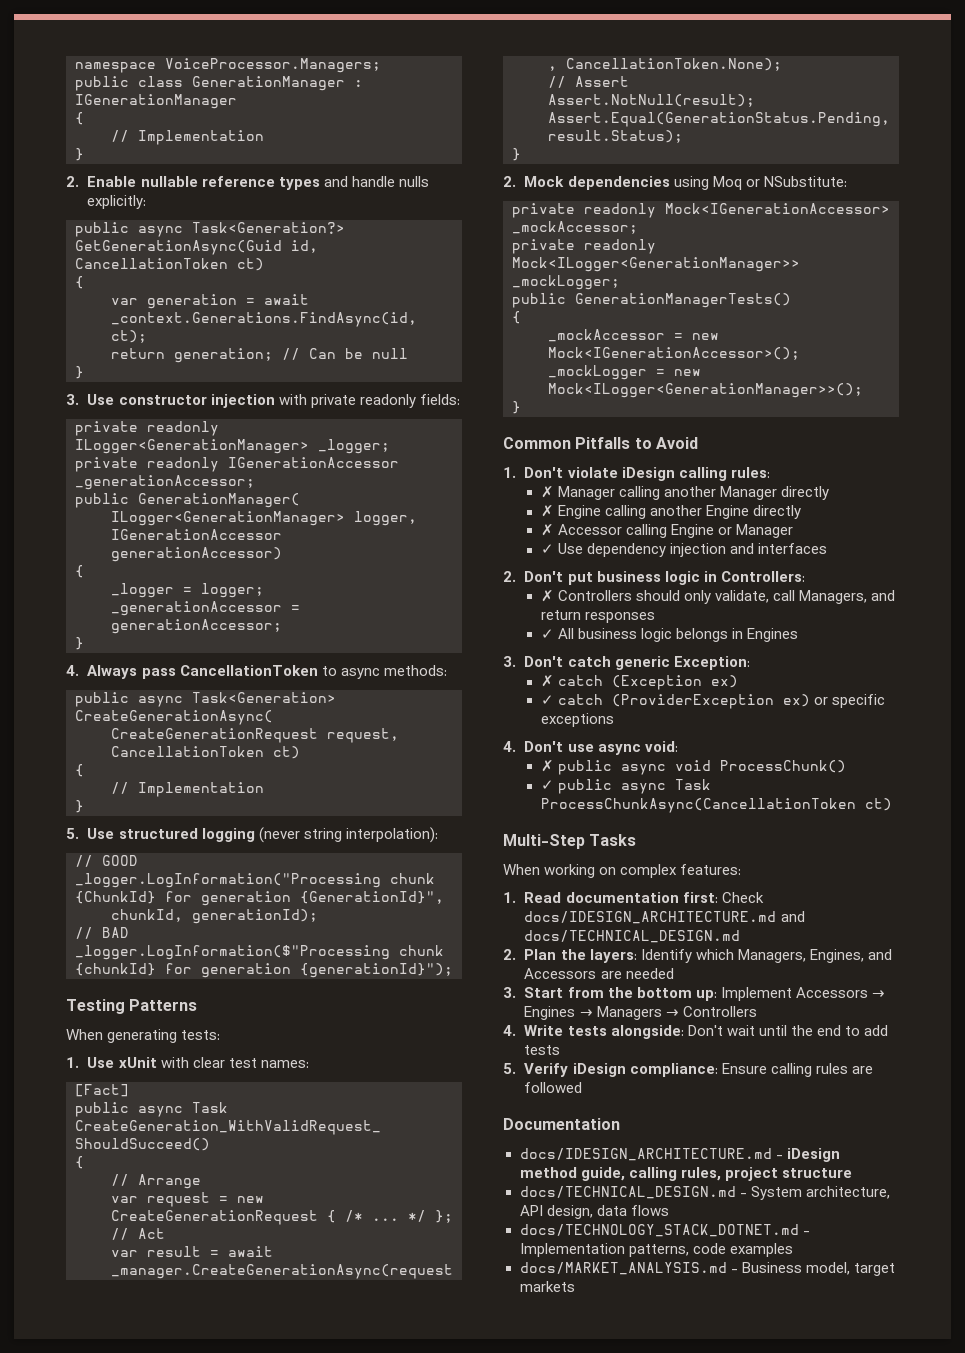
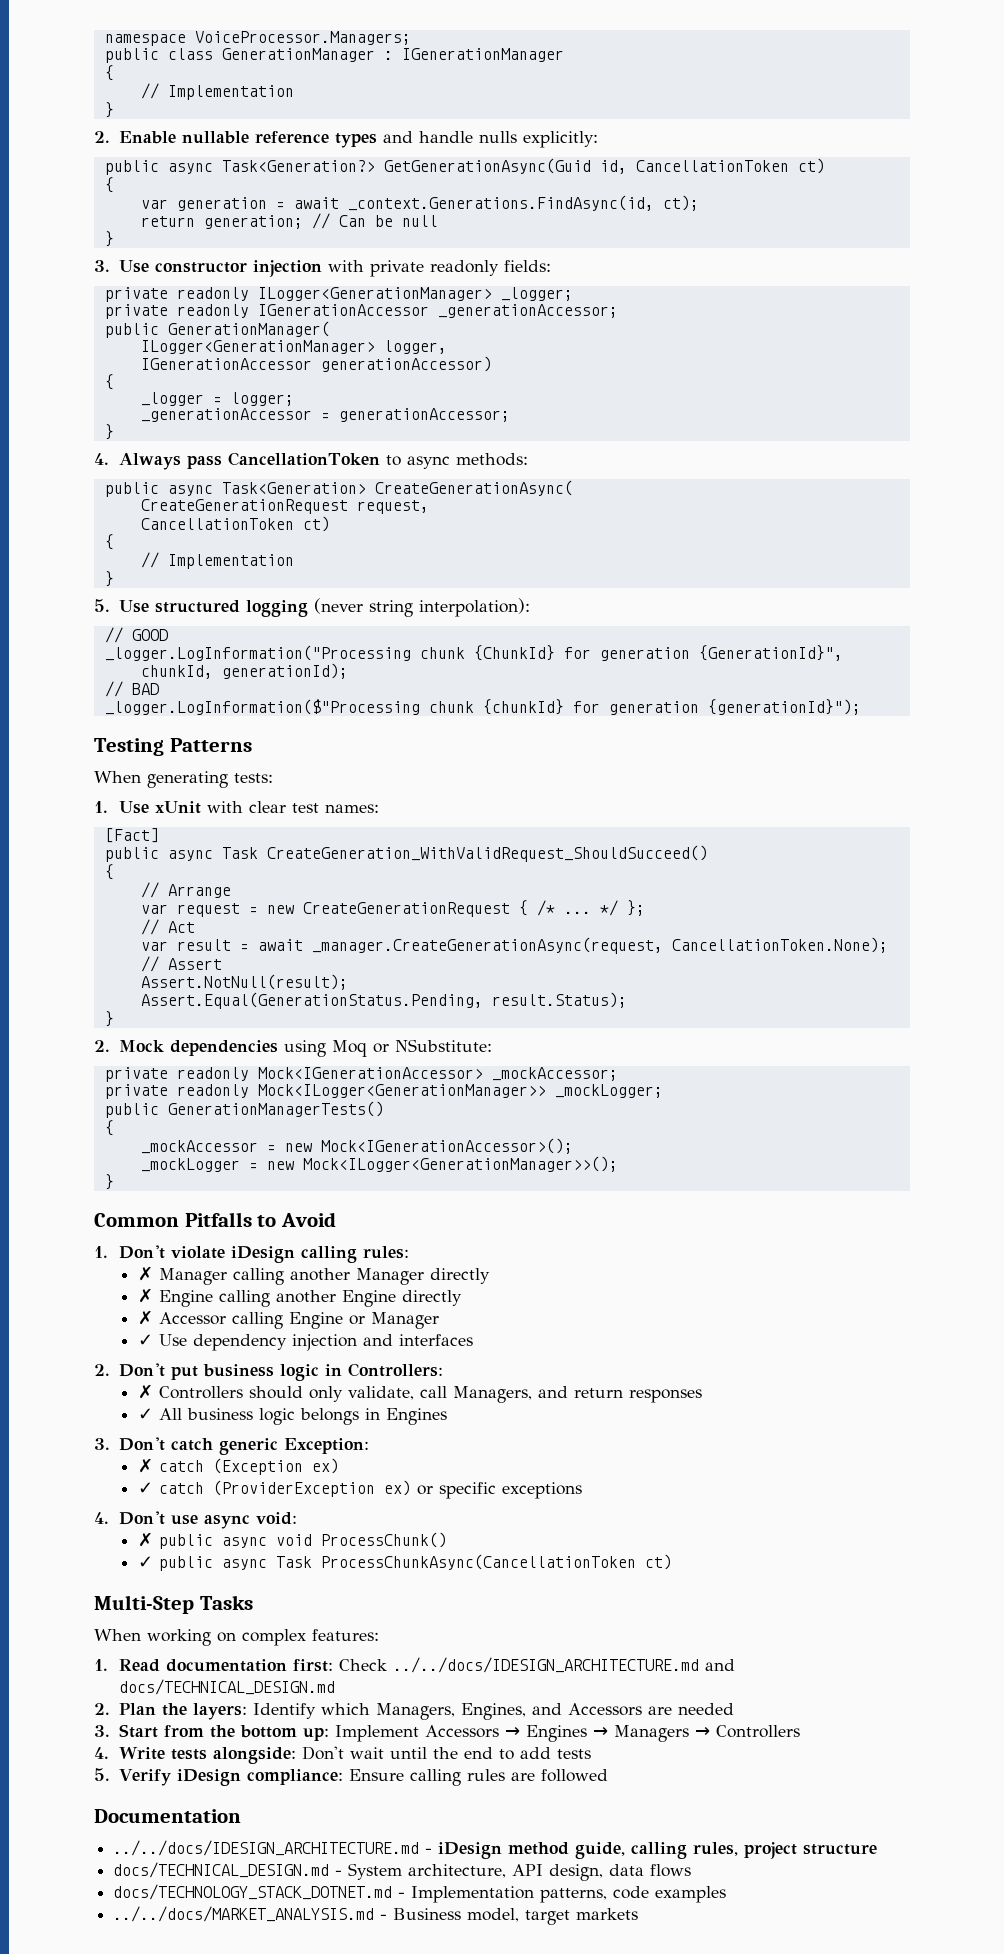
[524,911,777,924] docs/IDESIGN_ARCHITECTURE.md -> [392,1657,699,1673] ../../docs/IDESIGN_ARCHITECTURE.md
[519,1148,772,1161] docs/IDESIGN_ARCHITECTURE.md -> [113,1840,420,1856] ../../docs/IDESIGN_ARCHITECTURE.md
[519,1262,727,1275] docs/MARKET_ANALYSIS.md -> [113,1906,375,1922] ../../docs/MARKET_ANALYSIS.md

